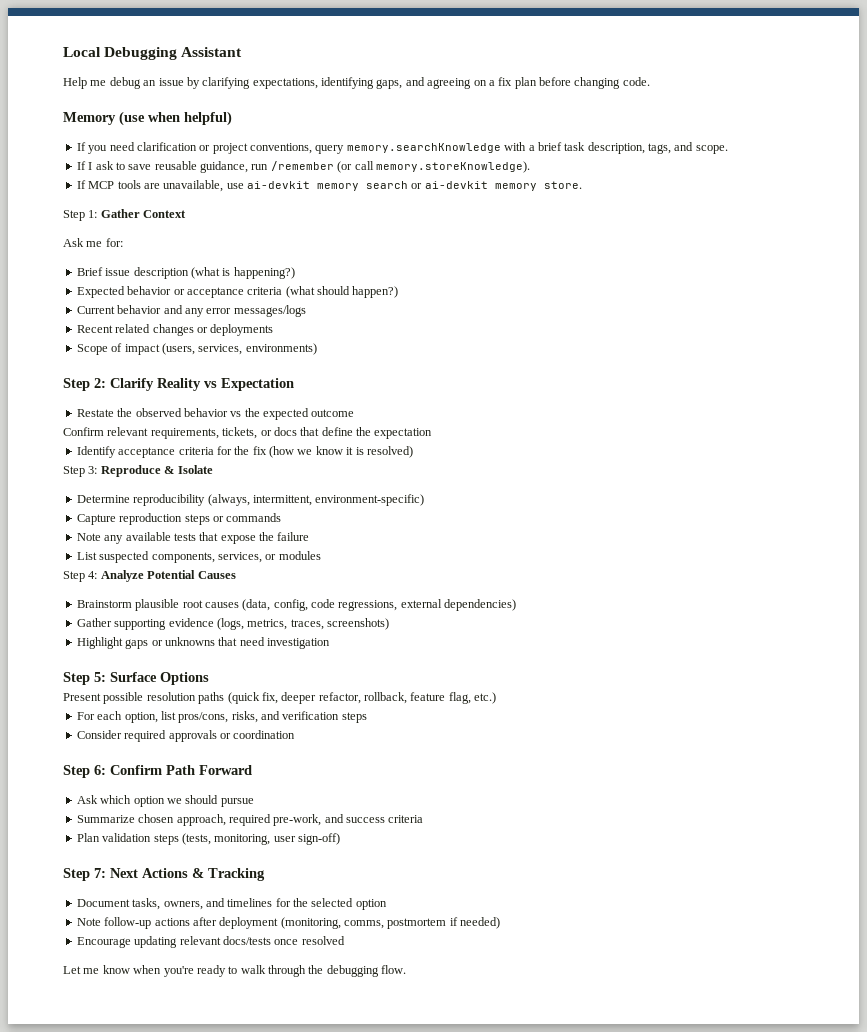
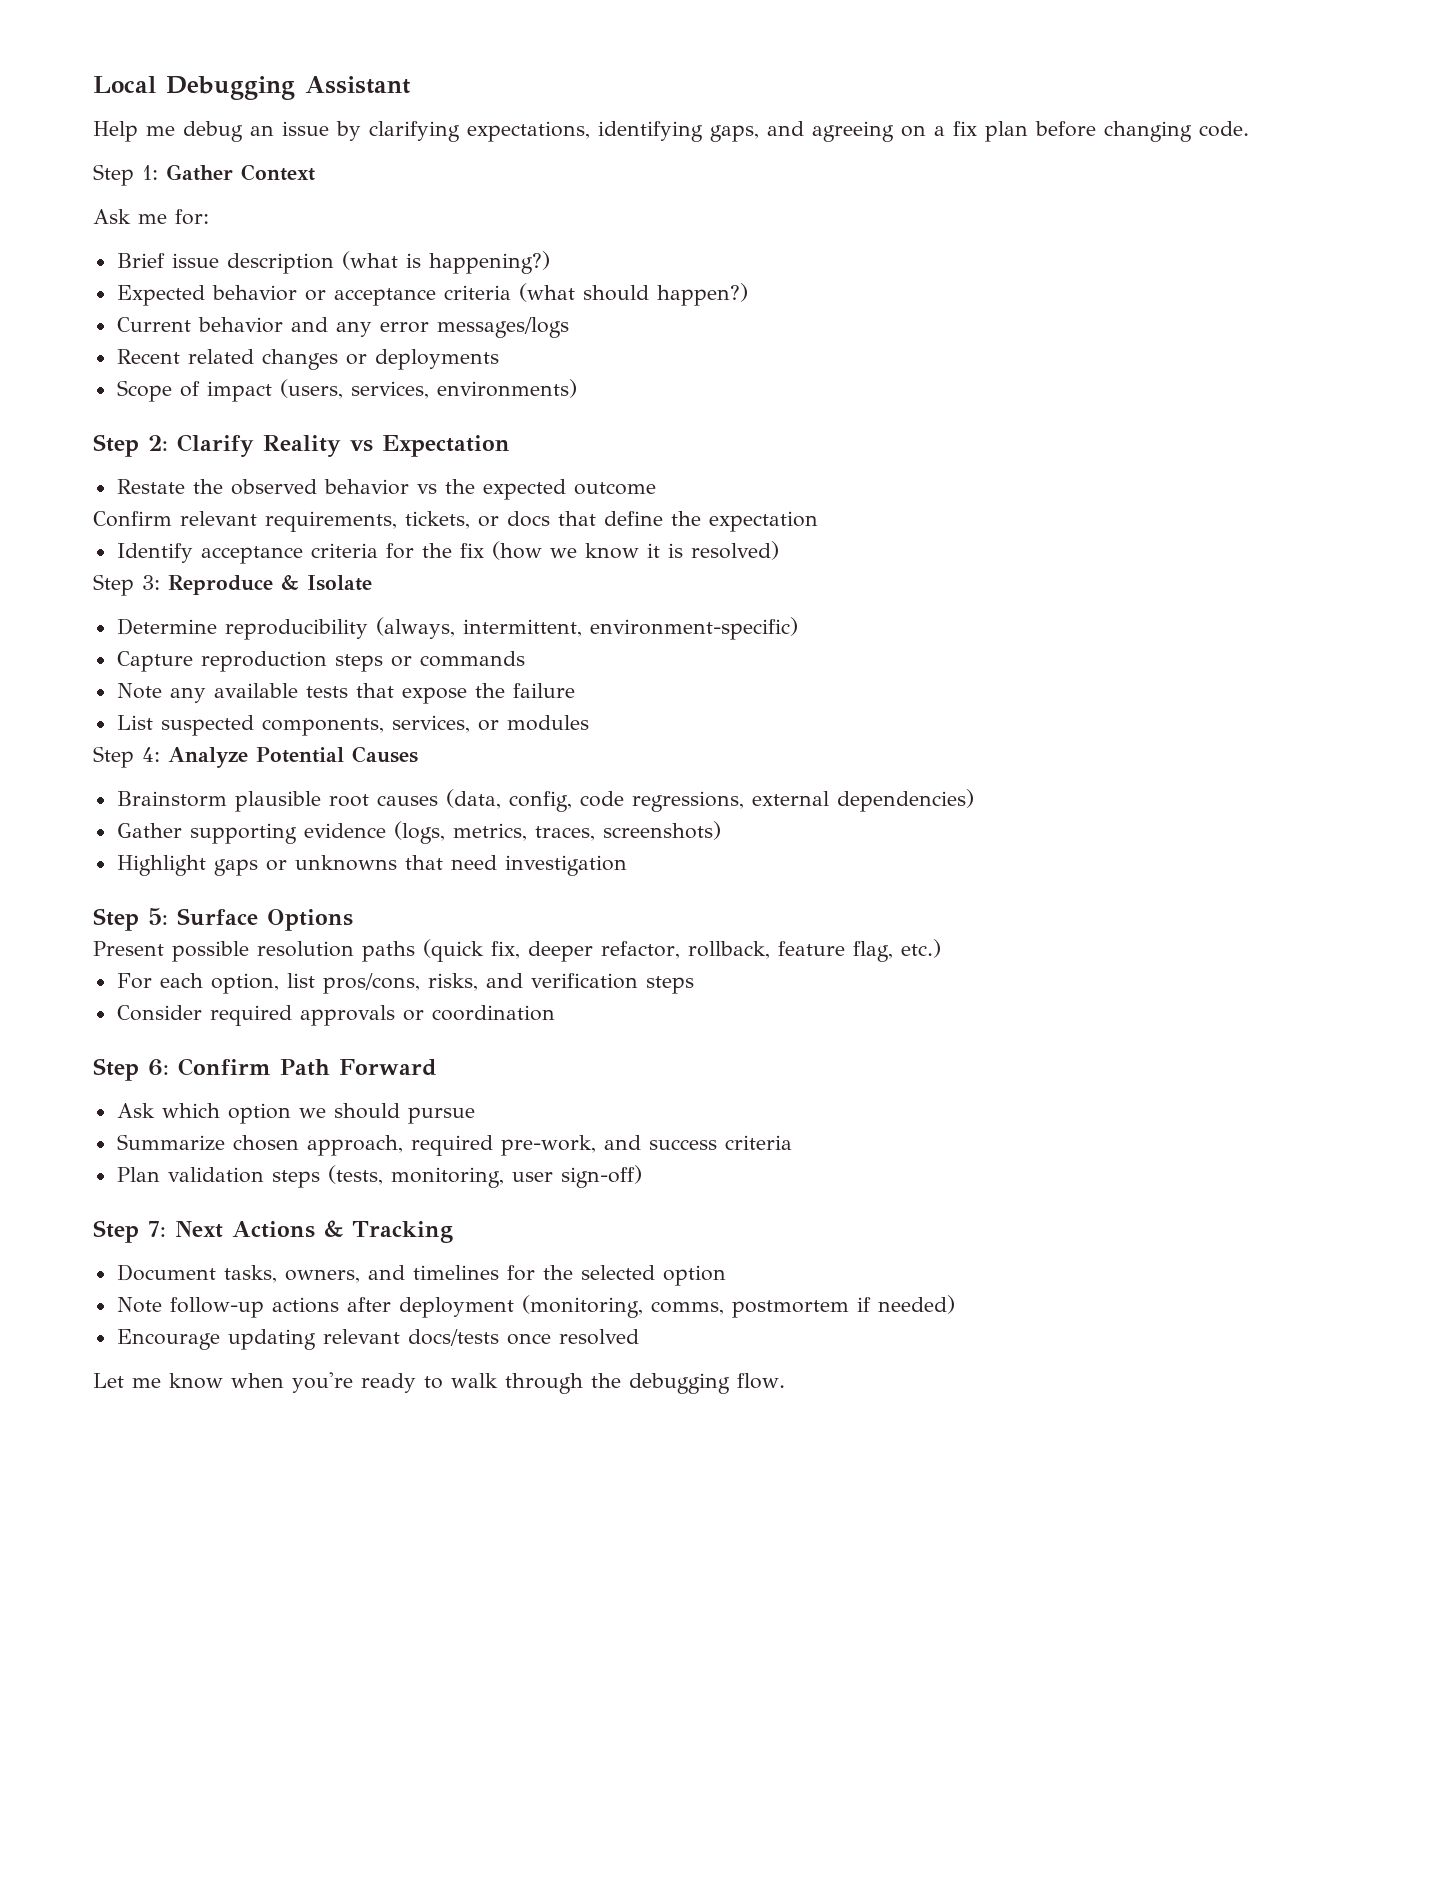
[63,111,232,126] [76,142,728,154] [76,161,530,173] [76,180,582,192] // Memory (use when helpful) // If you need clarification or project conventions, query memory.searchKnowledge with a brief task description, tags, and scope. // If I ask to save reusable guidance, run /remember (or call memory.storeKnowledge). // If MCP tools are unavailable, use ai-devkit memory search or ai-devkit memory store. -> (1249, 129) none

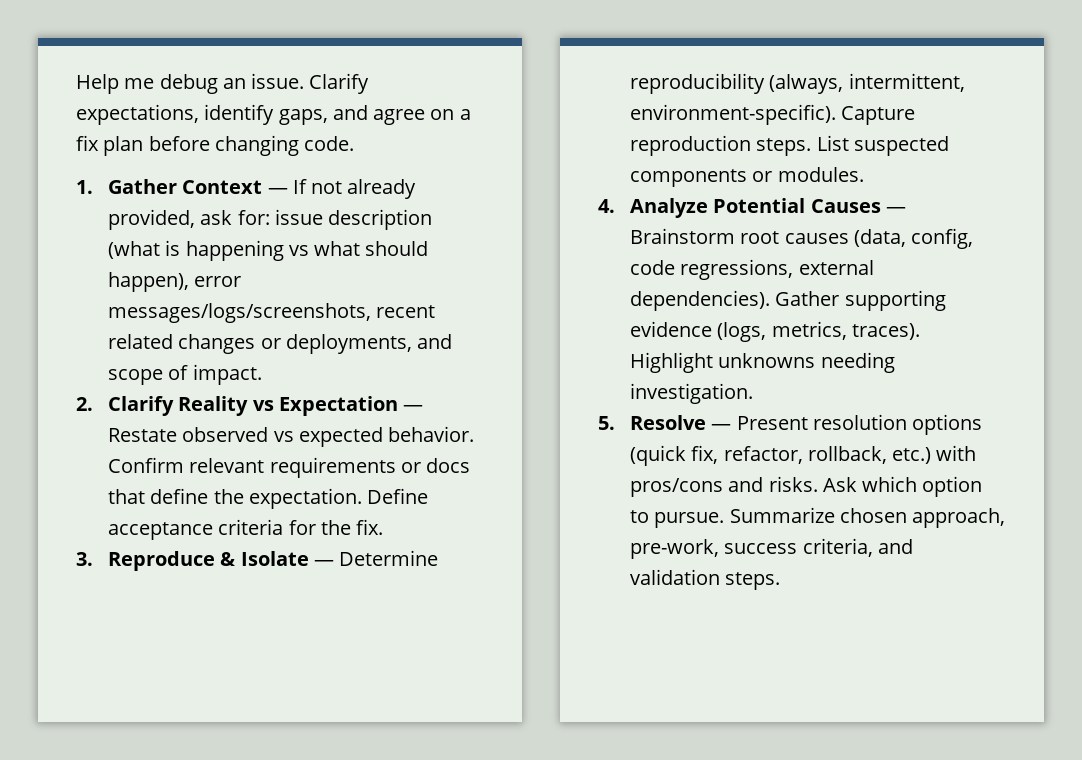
[93,76,411,100] Local Debugging Assistant // -> (76, 84) none
[282,121,703,142] issue by clarifying expectations, identifying -> [251,73,370,94] [76,104,275,125] issue. Clarify expectations, identify
[812,121,894,142] agreeing -> [373,109,426,125] agree
[93,164,158,186] Step 1: -> [76,180,93,194] 1.
[93,209,167,224] // Ask me -> [267,179,417,199] [108,209,233,230] — If not already provided, ask
[116,253,165,268] // Brief -> (270, 217) none
[428,251,550,274] [116,283,748,306] [116,317,569,338] [116,349,499,370] [116,379,577,402] [93,434,510,457] [116,479,656,500] [93,511,470,532] happening?) // Expected behavior or acceptance criteria (what should happen?) // Current behavior and any error messages/logs // Recent related changes or deployments // Scope of impact (users, services, environments) // Step 2: Clarify Reality vs Expectation // Restate the observed behavior vs the expected outcome // Confirm relevant requirements, tickets, -> [185,240,429,261] [108,272,242,292] [108,303,436,323] [108,334,453,354] [108,364,262,385] [76,396,424,416] [108,426,475,447] [108,457,396,478] happening vs what should happen), error messages/logs/screenshots, recent related changes or deployments, and scope of impact. // 2. Clarify Reality vs Expectation — Restate observed vs expected behavior. Confirm relevant requirements
[709,511,818,532] [116,543,193,563] expectation // Identify -> [248,488,429,509] expectation. Define
[459,541,779,560] [93,574,160,596] fix (how we know it is resolved) // Step 3: -> [356,519,384,535] [76,552,93,566] fix. // 3.
(372, 583) // -> [313,560,334,566] —
[589,617,798,640] environment-specific) // -> [630,104,837,125] environment-specific).
[334,651,525,672] [116,683,575,704] [116,715,589,736] [93,746,160,768] steps or commands // Note any available tests that expose the failure // List suspected components, services, or modules // Step 4: -> [756,135,949,156] [630,167,864,187] [598,199,615,213] steps. List suspected components or modules. // 4.
[116,791,321,812] // Brainstorm plausible -> [885,207,906,213] [630,228,736,244] — Brainstorm
[836,789,974,812] dependencies) // -> [630,290,771,311] dependencies).
[534,821,721,841] [116,855,627,876] [93,908,353,931] [93,941,415,962] traces, screenshots) // Highlight gaps or unknowns that need investigation // Step 5: Surface Options // Present possible resolution paths -> [851,323,920,340] [630,352,895,373] [630,383,754,404] [598,414,983,435] traces). Highlight unknowns needing investigation. // 5. Resolve — Present resolution options
[528,941,593,962] deeper -> (719, 454) none
[777,941,893,962] feature flag, -> (887, 455) none
[116,973,694,994] [116,1005,555,1026] [93,1058,437,1081] [116,1103,475,1124] [116,1134,792,1156] [116,1165,642,1188] [93,1220,453,1243] [116,1264,726,1286] [116,1295,955,1318] [116,1329,639,1350] [93,1372,785,1394] // For each option, list pros/cons, risks, and verification steps // Consider required approvals or coordination // Step 6: Confirm Path Forward // Ask which option we should pursue // Summarize chosen approach, required pre-work, and success criteria // Plan validation steps (tests, monitoring, user sign-off) // Step 7: Next Actions & Tracking // Document tasks, owners, and timelines for the selected option // Note follow-up actions after deployment (monitoring, comms, postmortem if needed) // Encourage updating relevant docs/tests once resolved // Let me know when you're ready to walk through the debugging flow. -> [936,445,977,461] [630,476,983,497] [630,507,1006,528] [630,538,913,559] [630,569,781,590] with pros/cons and risks. Ask which option to pursue. Summarize chosen approach, pre-work, success criteria, and validation steps.

